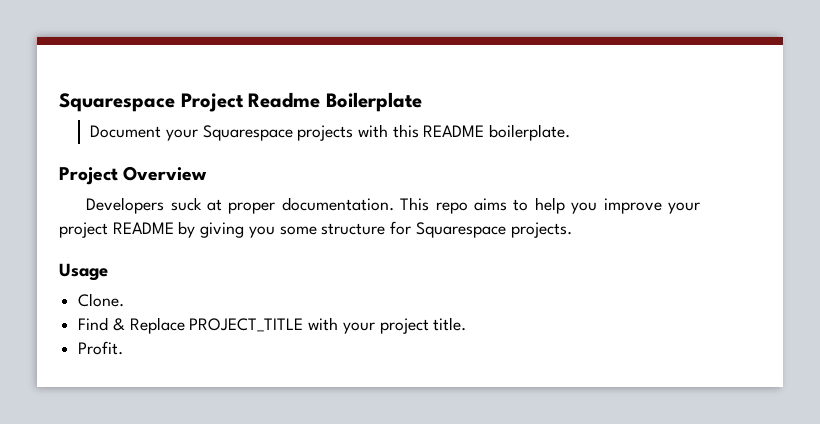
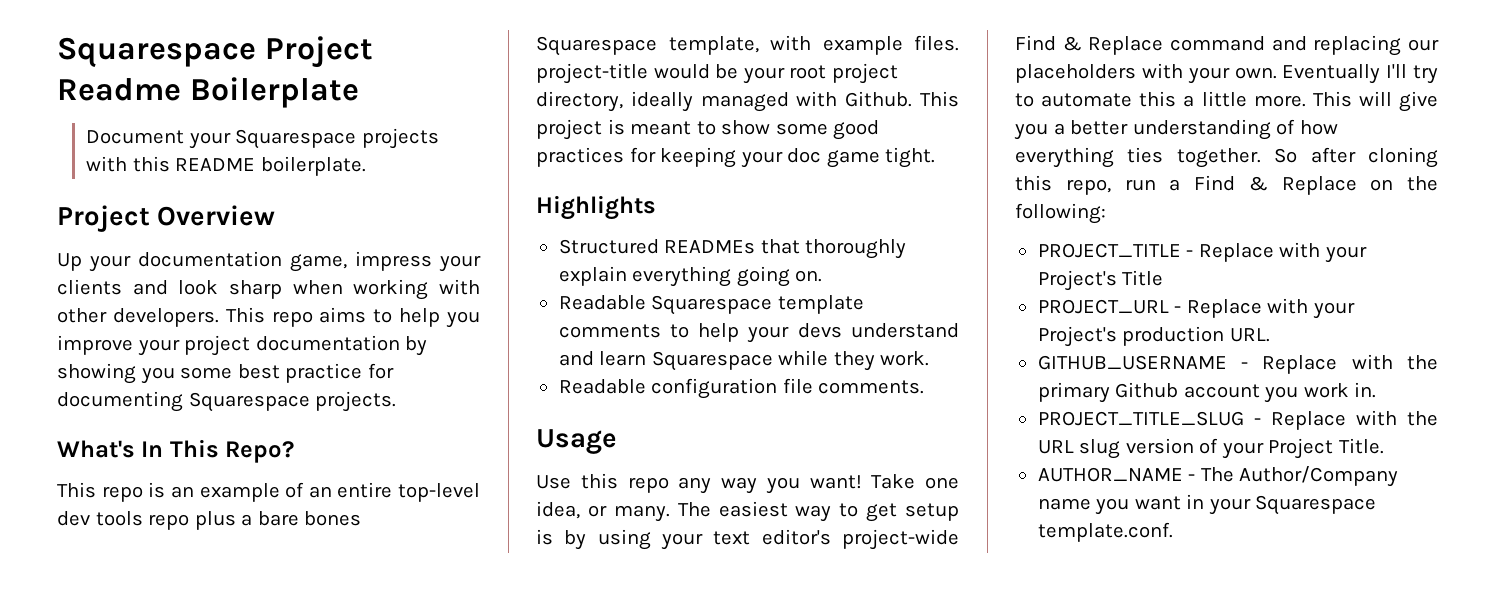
[86,197,394,214] Developers suck at proper documentation. -> [57,251,481,272] [57,279,481,300] [57,308,219,327] Up your documentation game, impress your clients and look sharp when working with other developers.
[112,221,572,238] [59,263,108,281] [78,293,125,307] [78,317,467,334] [78,341,124,355] README by giving you some structure for Squarespace projects. // Usage // Clone. // Find & Replace PROJECT_TITLE with your project title. // Profit. -> [255,335,428,356] [57,363,394,384] [57,391,397,412] [57,439,295,463] [57,482,480,502] [57,511,362,530] [536,35,959,56] [536,63,898,84] [536,91,959,112] [536,119,880,140] [536,147,936,168] [536,195,656,220] [558,239,907,259] [558,266,823,287] [558,295,864,315] [558,323,959,343] [558,350,930,371] [558,378,925,399] [536,429,617,454] [536,473,959,494] [536,501,959,522] [536,529,959,550] [1015,35,1439,56] [1015,63,1438,84] [1015,91,1438,112] [1014,119,1338,140] [1015,147,1438,168] [1015,175,1438,195] [1015,203,1106,224] [1037,242,1367,263] [1037,270,1164,291] [1037,298,1355,319] [1037,326,1270,347] [1037,354,1438,374] [1037,382,1377,403] [1037,410,1438,430] [1037,438,1384,459] [1037,466,1399,487] [1037,494,1377,515] [1037,522,1173,542] documentation by showing you some best practice for documenting Squarespace projects. // What's In This Repo? // This repo is an example of an entire top-level dev tools repo plus a bare bones Squarespace template, with example files. project-title would be your root project directory, ideally managed with Github. This project is meant to show some good practices for keeping your doc game tight. // Highlights // Structured READMEs that thoroughly explain everything going on. // Readable Squarespace template comments to help your devs understand and learn Squarespace while they work. // Readable configuration file comments. // Usage // Use this repo any way you want! Take one idea, or many. The easiest way to get setup is by using your text editor's project-wide Find & Replace command and replacing our placeholders with your own. Eventually I'll try to automate this a little more. This will give you a better understanding of how everything ties together. So after cloning this repo, run a Find & Replace on the following: // PROJECT_TITLE - Replace with your Project's Title // PROJECT_URL - Replace with your Project's production URL. // GITHUB_USERNAME - Replace with the primary Github account you work in. // PROJECT_TITLE_SLUG - Replace with the URL slug version of your Project Title. // AUTHOR_NAME - The Author/Company name you want in your Squarespace template.conf.

